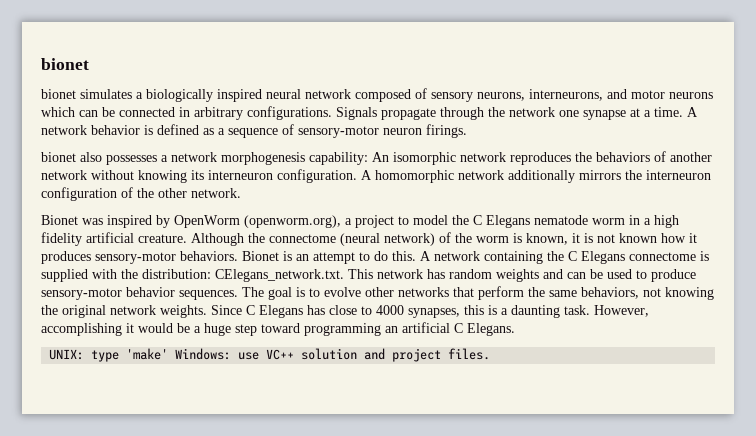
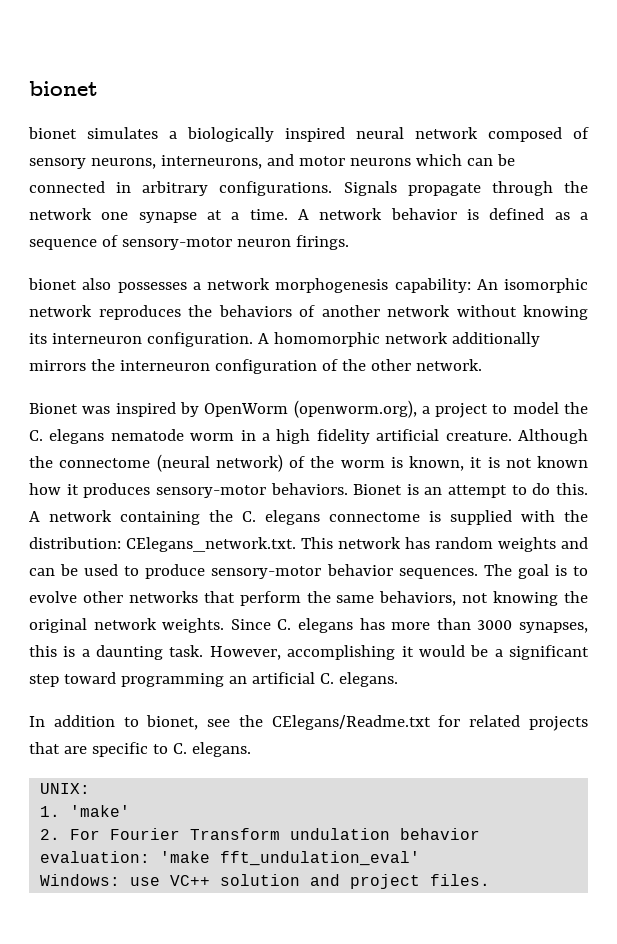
[473,215,530,228] C Elegans -> [29,429,105,444] C. elegans
[568,251,625,264] C Elegans -> [242,510,320,525] C. elegans
[246,305,404,318] C Elegans has close to 4000 -> [277,618,513,633] C. elegans has more than 3000
[204,323,231,336] huge -> [509,645,589,660] significant
[454,323,515,336] C Elegans. -> [319,672,398,687] [29,715,588,731] [29,742,251,757] C. elegans. // In addition to bionet, see the CElegans/Readme.txt for related projects that are specific to C. elegans.
[91,350,120,362] type -> [40,806,61,817] // 1.
(169, 354) none -> [40,828,481,840] [40,851,421,866] // 2. For Fourier Transform undulation behavior evaluation: 'make fft_undulation_eval' //

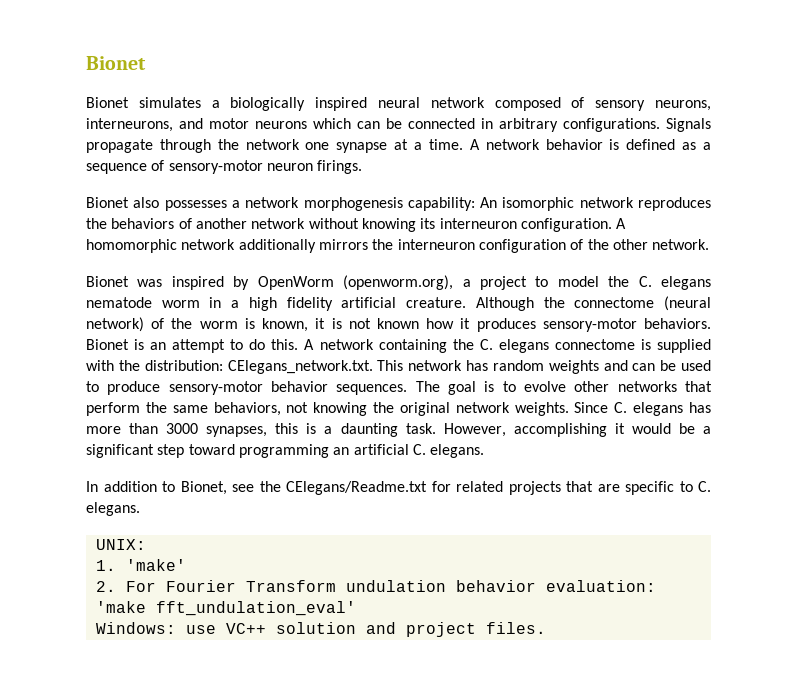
[29,81,98,96] [28,127,77,139] bionet // bionet -> [86,56,146,70] [86,97,129,108] Bionet // Bionet
[28,278,77,290] bionet -> [86,197,129,208] Bionet
[146,715,199,730] bionet, -> [180,481,227,495] Bionet,

